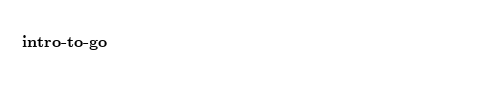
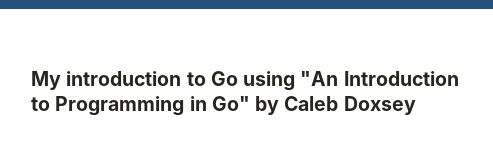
[22,35,107,50] intro-to-go -> [31,71,459,91] [31,96,416,116] My introduction to Go using "An Introduction to Programming in Go" by Caleb Doxsey

